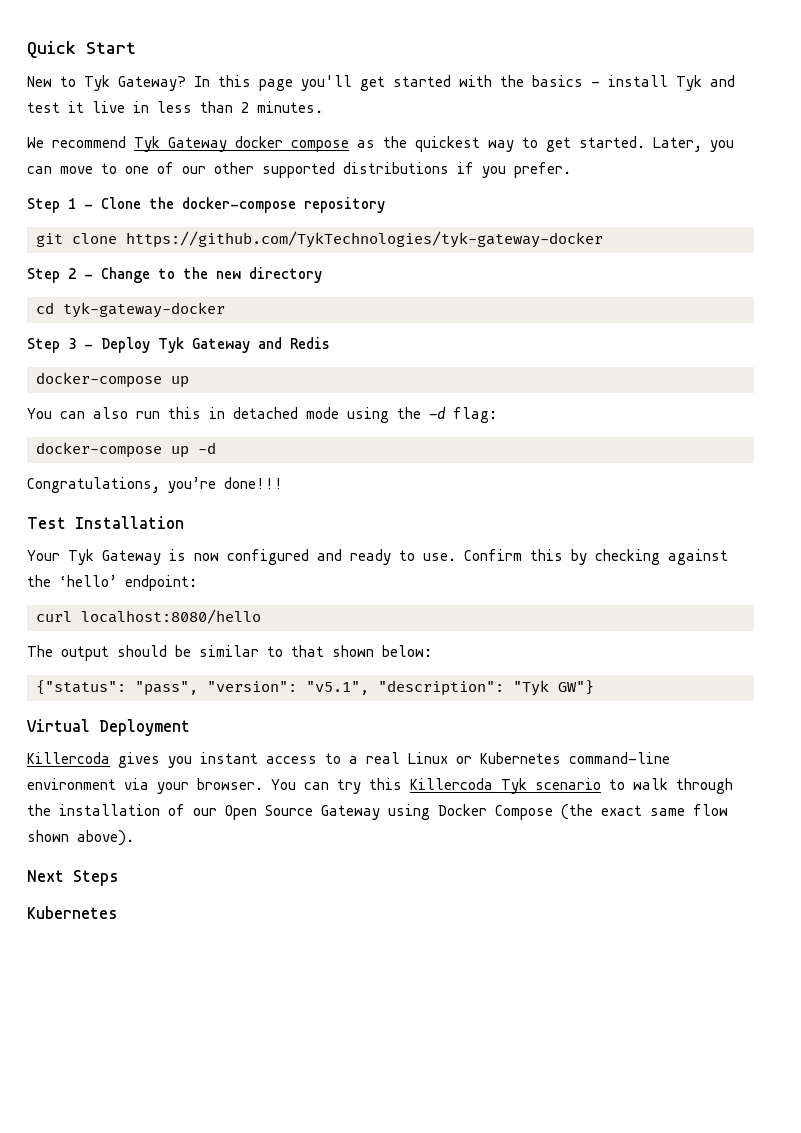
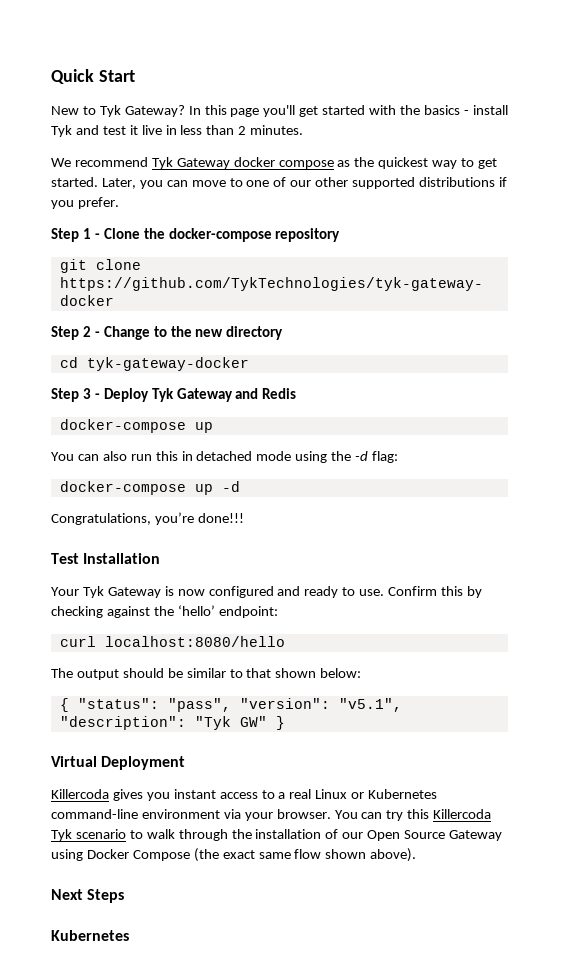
[36,680,126,695] {"status": -> [59,698,159,712] { "status":
[558,680,594,695] GW"} -> [239,716,285,730] GW" }

